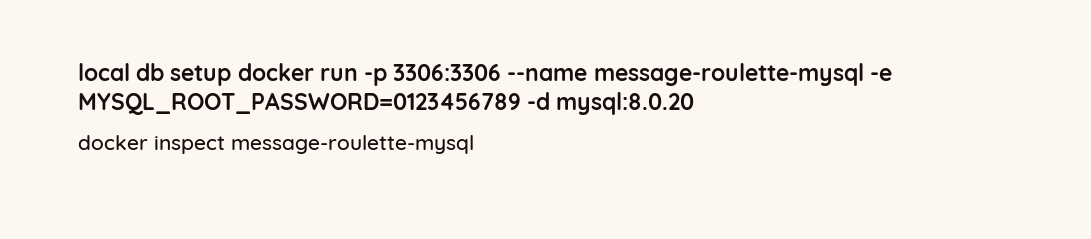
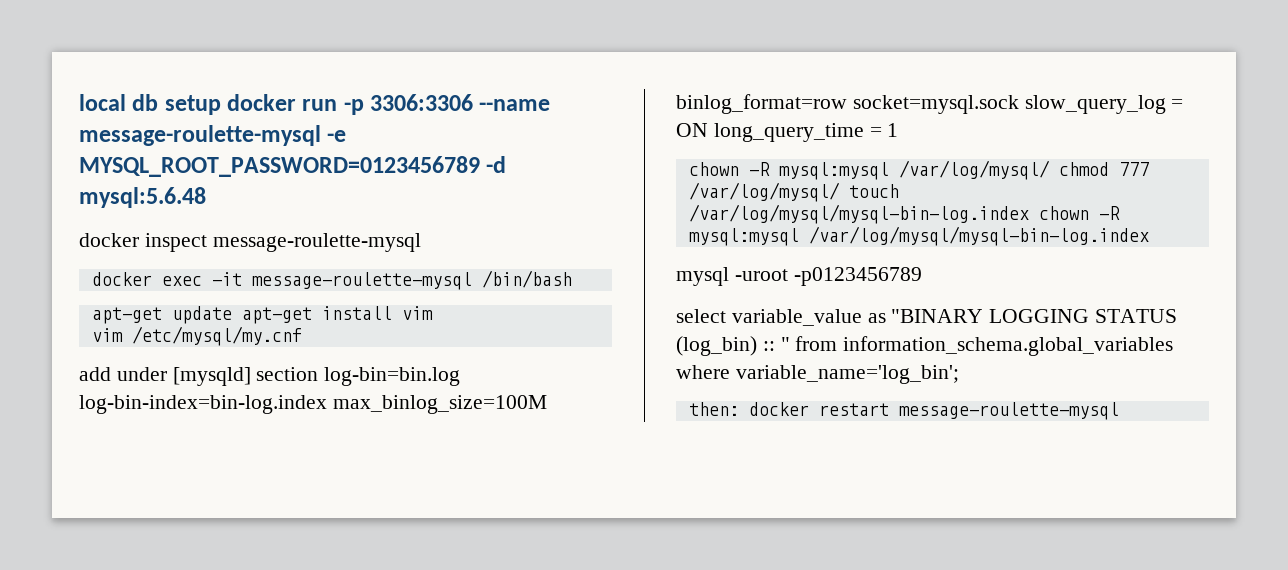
[556,92,695,115] mysql:8.0.20 -> [79,187,206,208] mysql:5.6.48
(474, 144) none -> [91,270,572,290] [91,306,433,324] [91,326,302,346] [79,367,461,386] [79,395,547,414] [676,94,1184,114] [676,123,899,142] [688,160,1149,180] [688,182,899,202] [688,204,1120,224] [688,226,1149,246] [676,267,922,286] [676,309,1178,326] [676,336,1174,356] [676,365,959,384] [688,402,1119,420] // docker exec -it message-roulette-mysql /bin/bash // apt-get update apt-get install vim // vim /etc/mysql/my.cnf // add under [mysqld] section log-bin=bin.log log-bin-index=bin-log.index max_binlog_size=100M binlog_format=row socket=mysql.sock slow_query_log = ON long_query_time = 1 // chown -R mysql:mysql /var/log/mysql/ chmod 777 /var/log/mysql/ touch /var/log/mysql/mysql-bin-log.index chown -R mysql:mysql /var/log/mysql/mysql-bin-log.index // mysql -uroot -p0123456789 // select variable_value as "BINARY LOGGING STATUS (log_bin) :: " from information_schema.global_variables where variable_name='log_bin'; // then: docker restart message-roulette-mysql

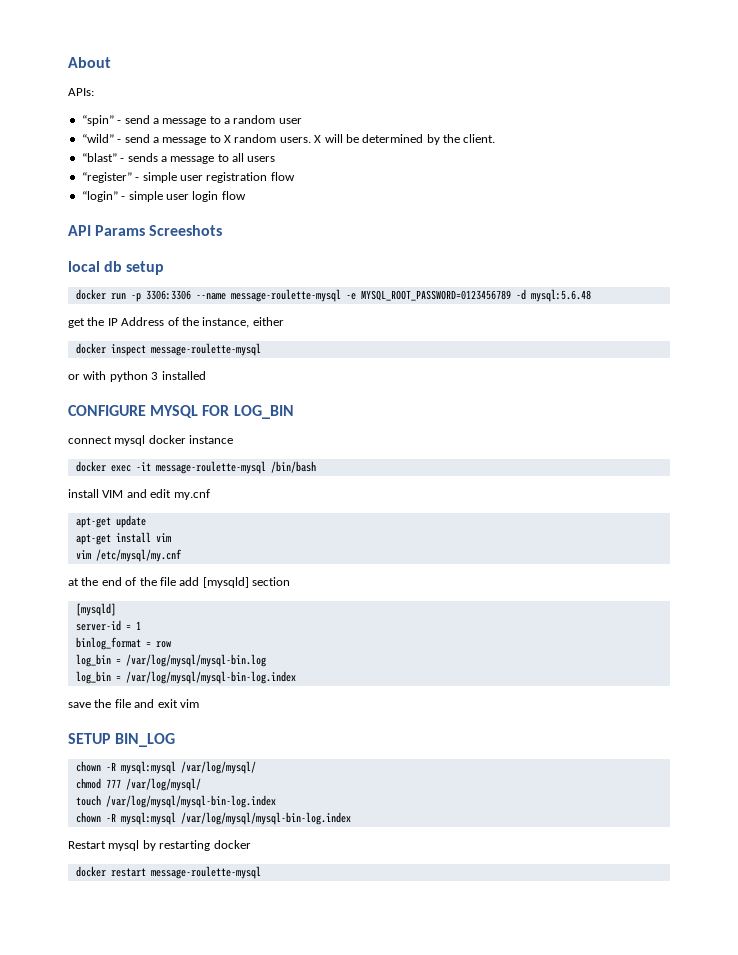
(79, 102) none -> [68,57,111,68] [68,88,94,96] [81,115,302,126] [81,134,496,145] [81,153,276,164] [81,172,295,183] [81,191,246,202] [68,225,223,236] About // APIs: // “spin” - send a message to a random user // “wild” - send a message to X random users. X will be determined by the client. // “blast” - sends a message to all users // “register” - simple user registration flow // “login” - simple user login flow // API Params Screeshots //
(221, 105) none -> (165, 268) //
[79,233,421,252] docker inspect message-roulette-mysql -> [68,317,284,328] [75,343,261,356] [68,371,206,382] [68,405,294,419] [68,435,234,446] get the IP Address of the instance, either // docker inspect message-roulette-mysql // or with python 3 installed // CONFIGURE MYSQL FOR LOG_BIN // connect mysql docker instance
(572, 279) none -> [68,489,210,500] // install VIM and edit my.cnf
(232, 315) none -> (146, 521) //
[79,367,461,386] [79,395,547,414] [676,94,1184,114] [676,123,899,142] add under [mysqld] section log-bin=bin.log log-bin-index=bin-log.index max_binlog_size=100M binlog_format=row socket=mysql.sock slow_query_log = ON long_query_time = 1 -> [68,577,290,588] [75,603,116,616] [75,620,141,631] [75,637,171,650] [75,654,266,667] [75,671,296,684] [68,699,199,708] [68,733,176,747] at the end of the file add [mysqld] section // [mysqld] // server-id = 1 // binlog_format = row // log_bin = /var/log/mysql/mysql-bin.log // log_bin = /var/log/mysql/mysql-bin-log.index // save the file and exit vim // SETUP BIN_LOG
(1050, 170) none -> (256, 767) //
(840, 192) none -> (201, 784) //
(1029, 214) none -> (276, 801) //
[676,267,922,286] [676,309,1178,326] [676,336,1174,356] [676,365,959,384] [688,402,739,416] mysql -uroot -p0123456789 // select variable_value as "BINARY LOGGING STATUS (log_bin) :: " from information_schema.global_variables where variable_name='log_bin'; // then: -> [68,840,251,851] Restart mysql by restarting docker //

